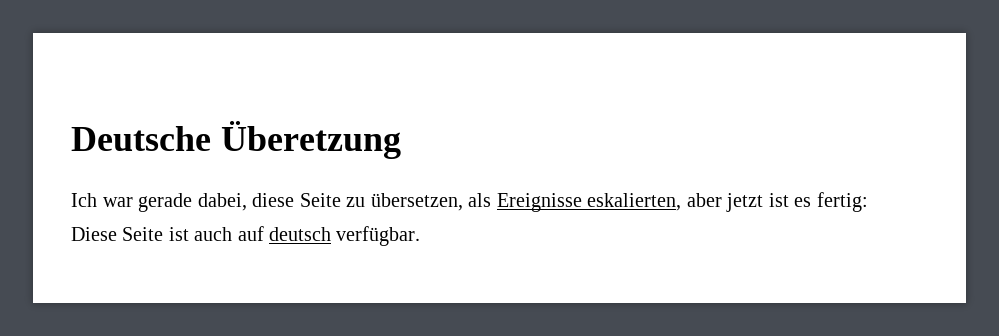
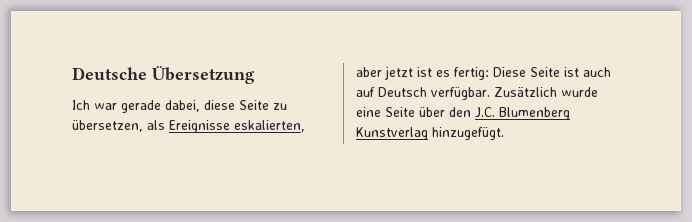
[220,121,401,159] Überetzung -> [152,66,255,84] Übersetzung
[269,226,421,246] deutsch verfügbar. -> [378,87,598,100] [356,107,570,120] [356,127,504,140] Deutsch verfügbar. Zusätzlich wurde eine Seite über den J.C. Blumenberg Kunstverlag hinzugefügt.

